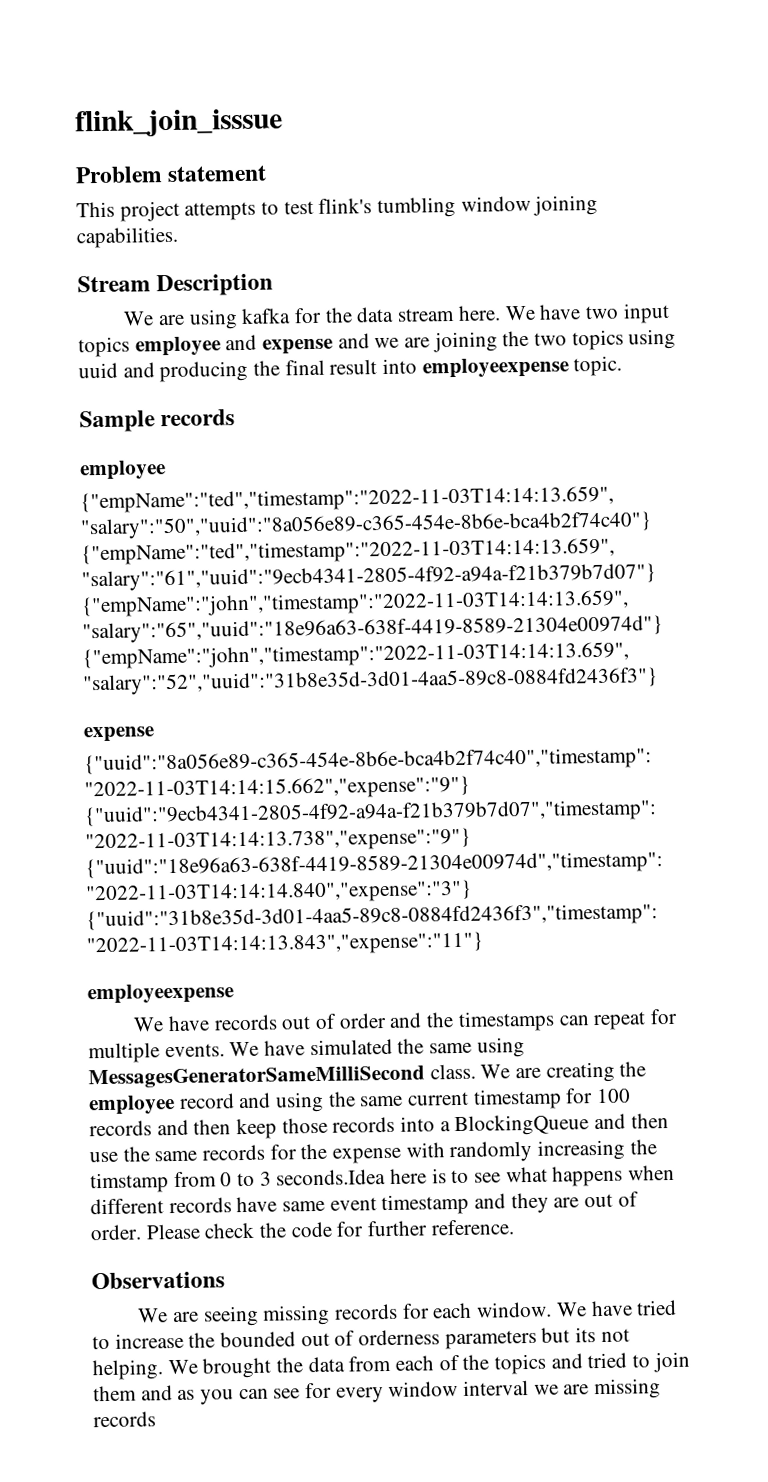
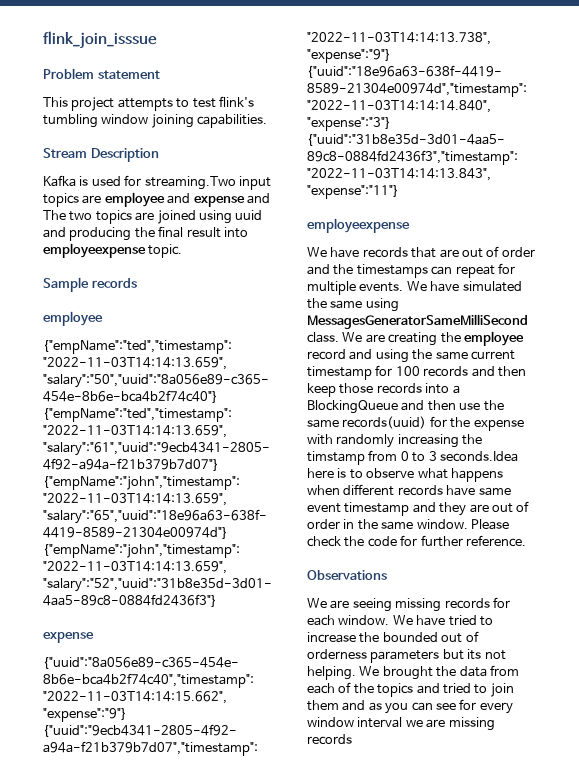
[123,304,619,330] We are using kafka for the data stream here. We have two -> [43,175,236,190] Kafka is used for streaming.Two
(130, 347) none -> [82,195,102,204] are
[374,329,624,353] we are joining the two topics -> [43,210,196,224] The two topics are joined
(278, 1022) none -> [411,247,459,258] that are
[202,1144,266,1161] records -> [342,416,427,429] records(uuid)
[474,1172,502,1183] see -> [366,468,415,478] observe
[90,1224,142,1241] order. -> [307,519,468,530] order in the same window.

